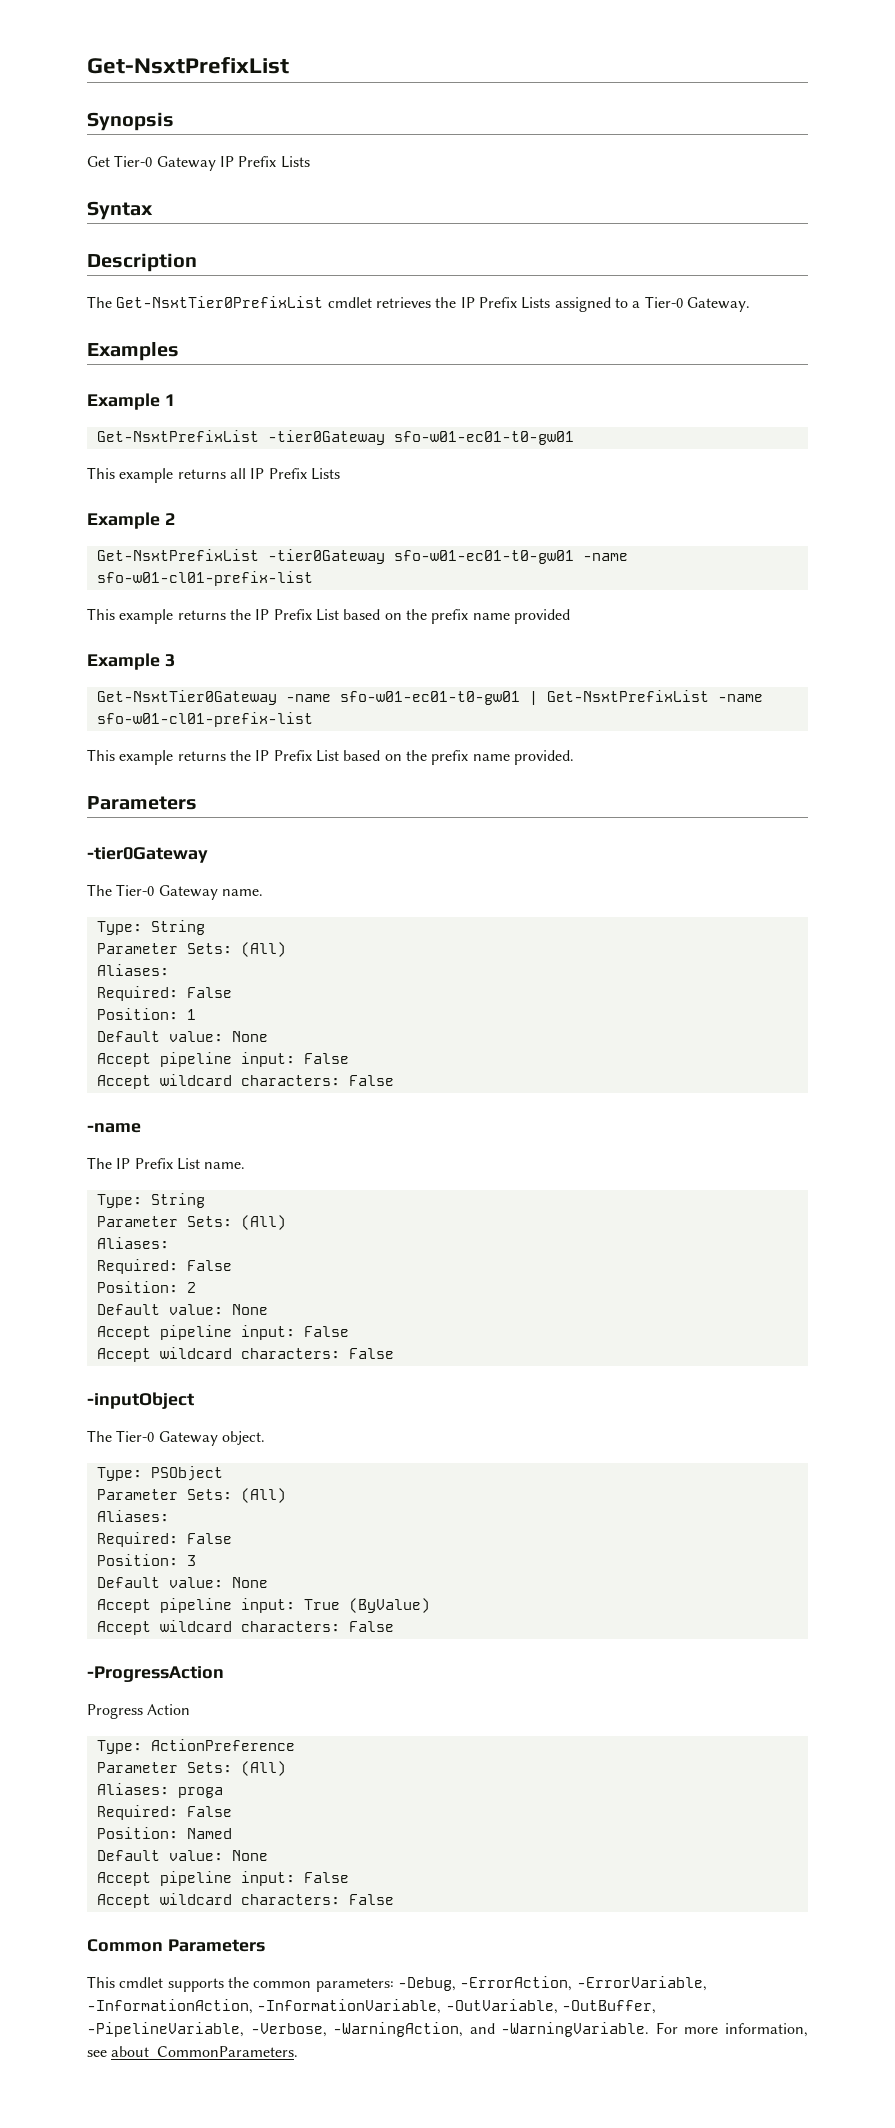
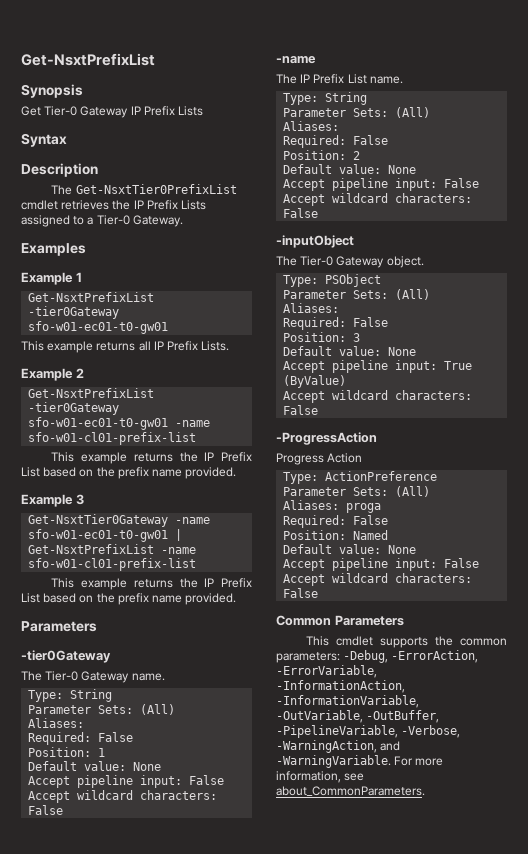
[310,468,340,480] Lists -> [201,341,230,351] Lists.
[513,609,570,624] provided -> [185,467,237,479] provided.

